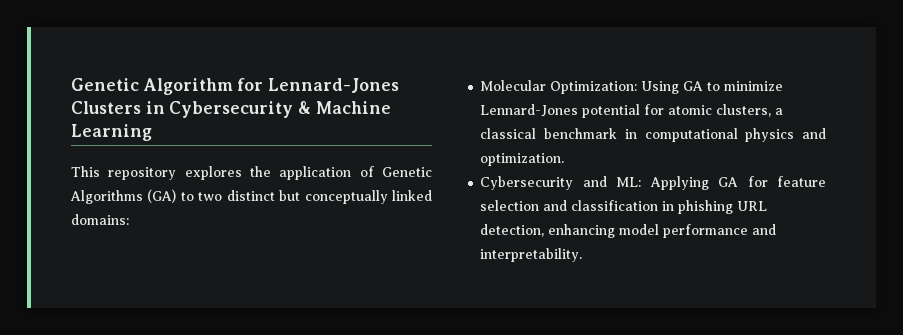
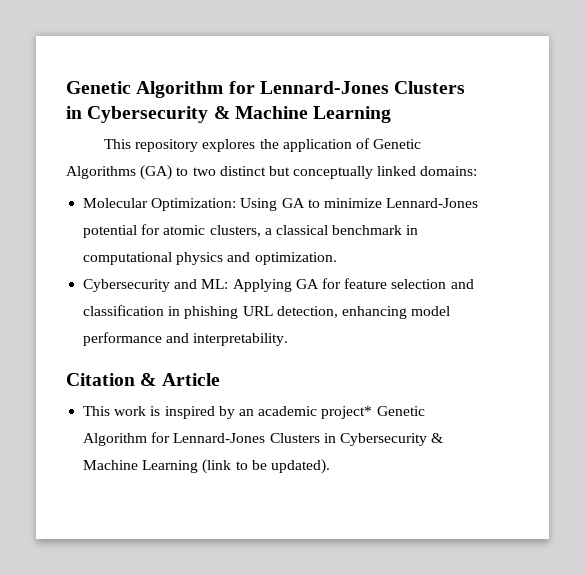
(583, 255) none -> [66,373,220,386] [83,406,425,419] [83,432,444,446] [83,459,330,474] // Citation & Article // This work is inspired by an academic project* Genetic Algorithm for Lennard-Jones Clusters in Cybersecurity & Machine Learning (link to be updated).

